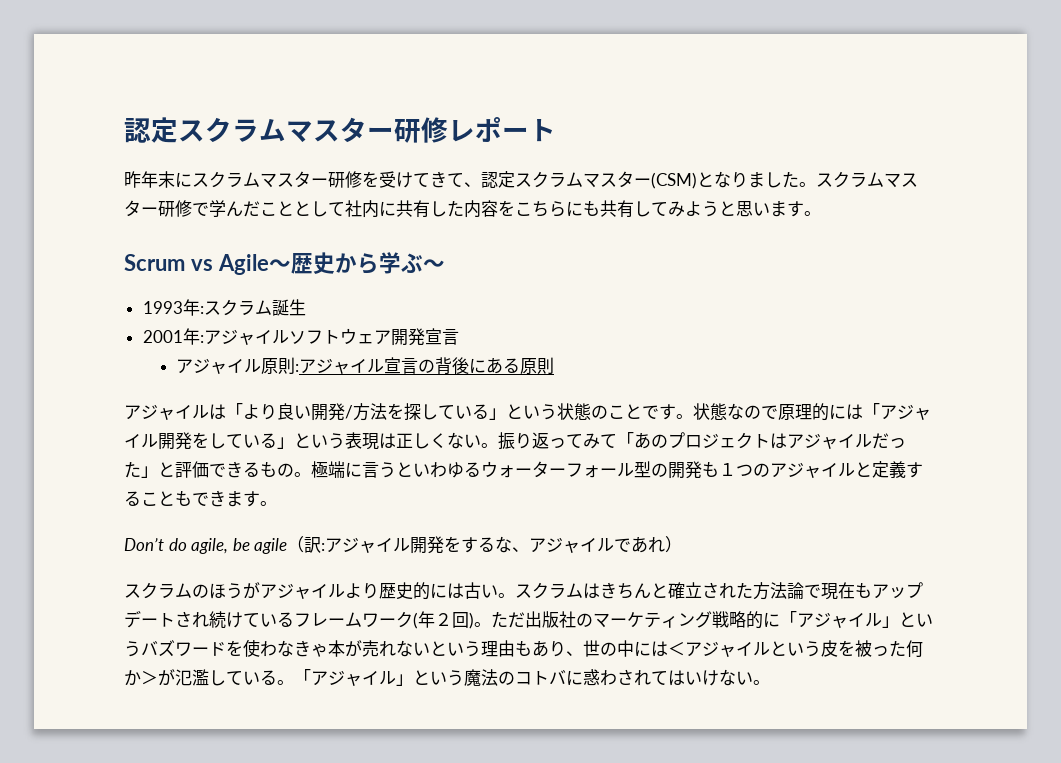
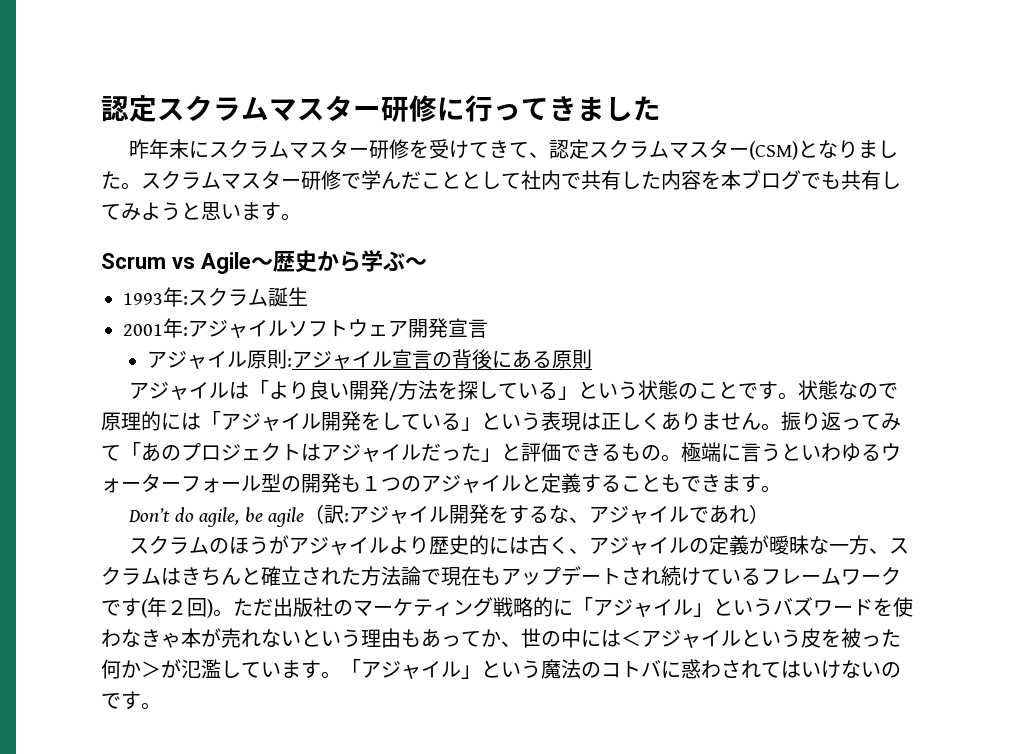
[448,117,556,142] レポート -> [437,95,661,122] に行ってきました
[379,201,396,217] に -> [561,173,581,189] で
[515,201,583,217] こちらに -> [721,169,821,190] 本ブログで
[447,432,481,449] ない -> [661,412,761,431] ありません
[481,584,515,598] い。 -> [549,535,890,555] く、アジャイルの定義が曖昧な一方、
(413, 619) none -> [101,598,141,617] です
[549,641,566,657] り -> [441,629,501,647] ってか
[260,670,277,685] る -> [281,660,321,679] ます
(753, 678) none -> [881,662,901,678] [101,691,141,710] のです

